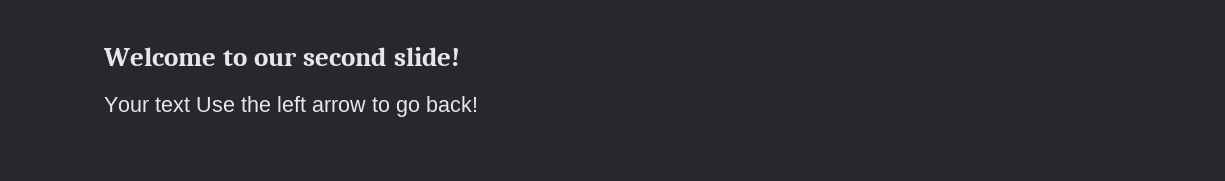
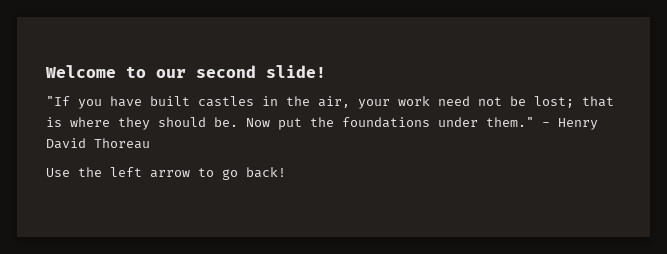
[104,97,190,112] Your text -> [46,96,614,109] [46,117,598,130] [46,138,150,149] "If you have built castles in the air, your work need not be lost; that is where they should be. Now put the foundations under them." - Henry David Thoreau //

